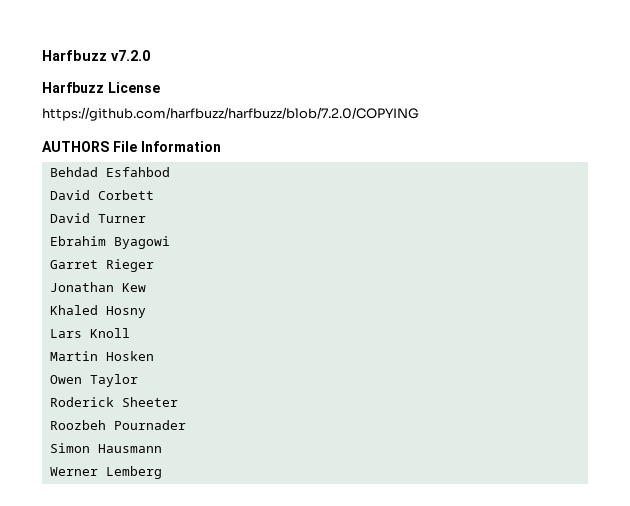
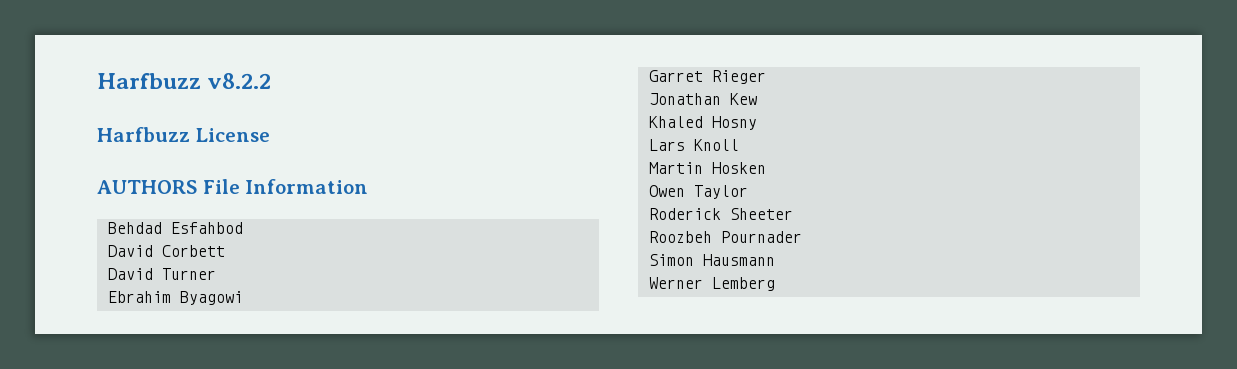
[42,50,150,61] Harfbuzz v7.2.0 -> [97,73,272,89] Harfbuzz v8.2.2
[42,107,419,121] // https://github.com/harfbuzz/harfbuzz/blob/7.2.0/COPYING -> (270, 135) none

